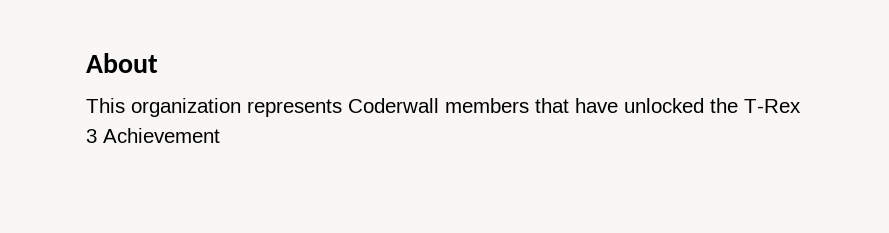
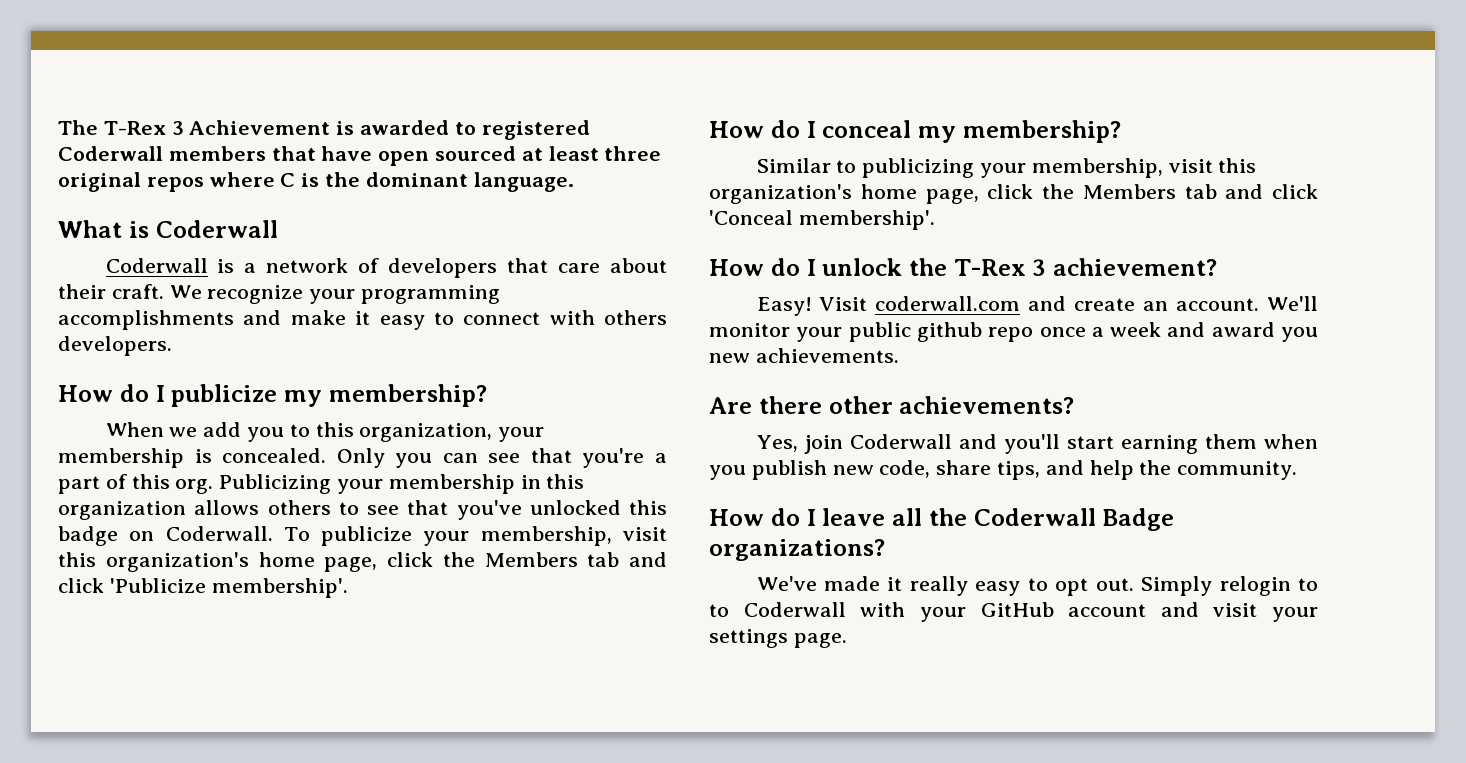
[86,53,158,73] [86,98,801,117] [86,128,220,143] About // This organization represents Coderwall members that have unlocked the T-Rex 3 Achievement -> [58,120,590,140] [58,146,662,166] [58,172,574,192] [58,220,278,238] [105,258,667,278] [58,284,501,304] [58,310,667,330] [58,336,172,356] [58,384,487,407] [105,422,545,442] [58,448,667,468] [58,474,585,494] [58,500,667,520] [58,526,668,546] [58,552,667,572] [58,578,348,598] [709,120,1121,143] [756,158,1257,178] [709,184,1318,204] [709,210,935,230] [709,258,1218,276] [756,296,1319,316] [709,322,1318,342] [709,348,899,363] [709,396,1075,414] [756,434,1318,454] [709,460,1298,480] [709,508,1175,531] [709,539,885,561] [756,576,1318,596] [709,602,1318,622] [709,629,847,648] The T-Rex 3 Achievement is awarded to registered Coderwall members that have open sourced at least three original repos where C is the dominant language. // What is Coderwall // Coderwall is a network of developers that care about their craft. We recognize your programming accomplishments and make it easy to connect with others developers. // How do I publicize my membership? // When we add you to this organization, your membership is concealed. Only you can see that you're a part of this org. Publicizing your membership in this organization allows others to see that you've unlocked this badge on Coderwall. To publicize your membership, visit this organization's home page, click the Members tab and click 'Publicize membership'. // How do I conceal my membership? // Similar to publicizing your membership, visit this organization's home page, click the Members tab and click 'Conceal membership'. // How do I unlock the T-Rex 3 achievement? // Easy! Visit coderwall.com and create an account. We'll monitor your public github repo once a week and award you new achievements. // Are there other achievements? // Yes, join Coderwall and you'll start earning them when you publish new code, share tips, and help the community. // How do I leave all the Coderwall Badge organizations? // We've made it really easy to opt out. Simply relogin to to Coderwall with your GitHub account and visit your settings page.

